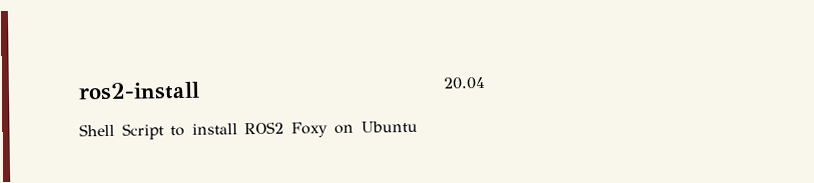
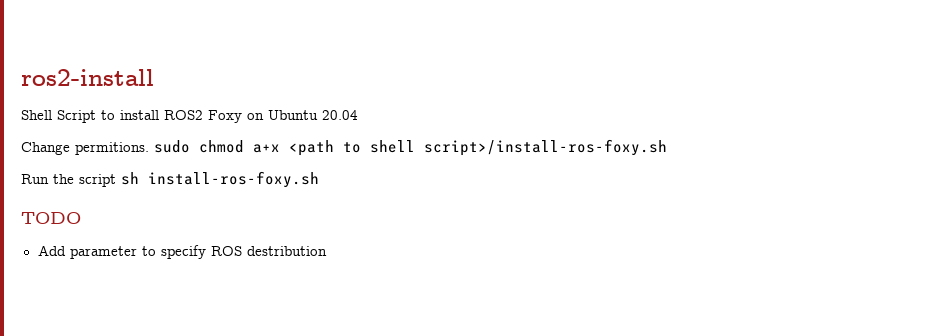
(485, 83) none -> [21,139,667,156] [21,171,319,188] [21,212,81,224] [37,245,327,259] // Change permitions. sudo chmod a+x <path to shell script>/install-ros-foxy.sh // Run the script sh install-ros-foxy.sh // TODO // Add parameter to specify ROS destribution

